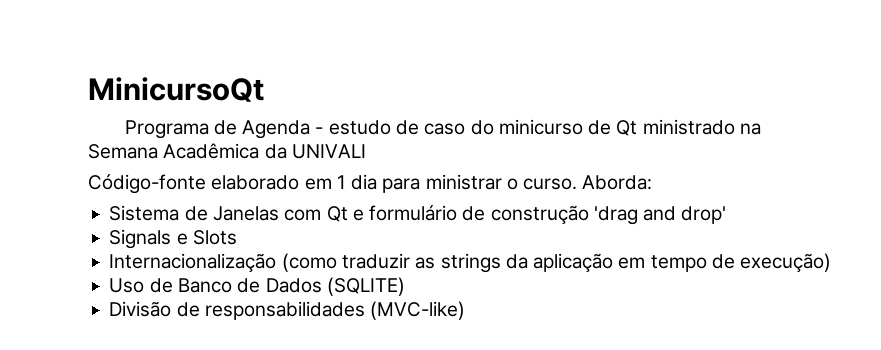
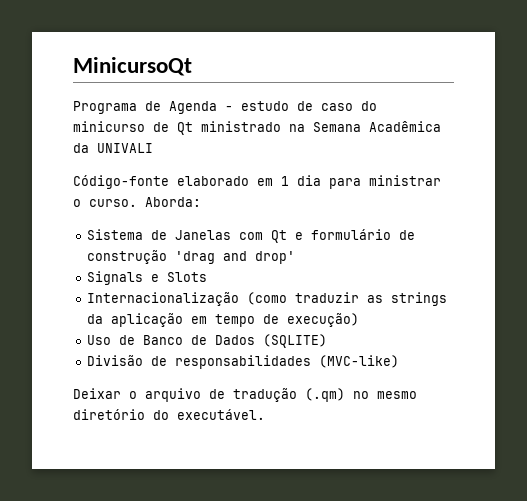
(466, 310) none -> [73,388,417,402] [73,409,265,420] // Deixar o arquivo de tradução (.qm) no mesmo diretório do executável.

